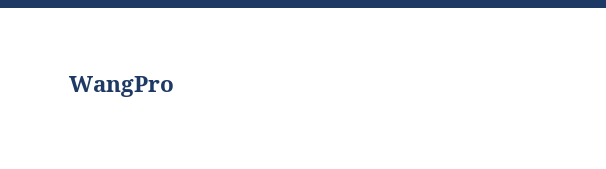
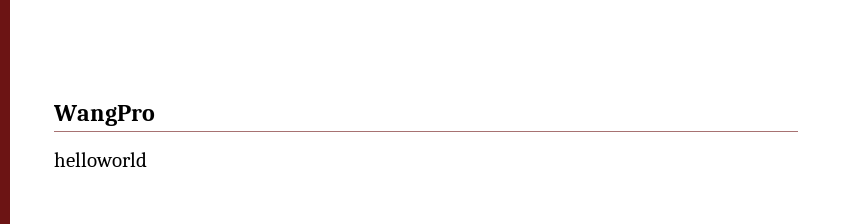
(174, 86) none -> [54,152,147,167] // helloworld

